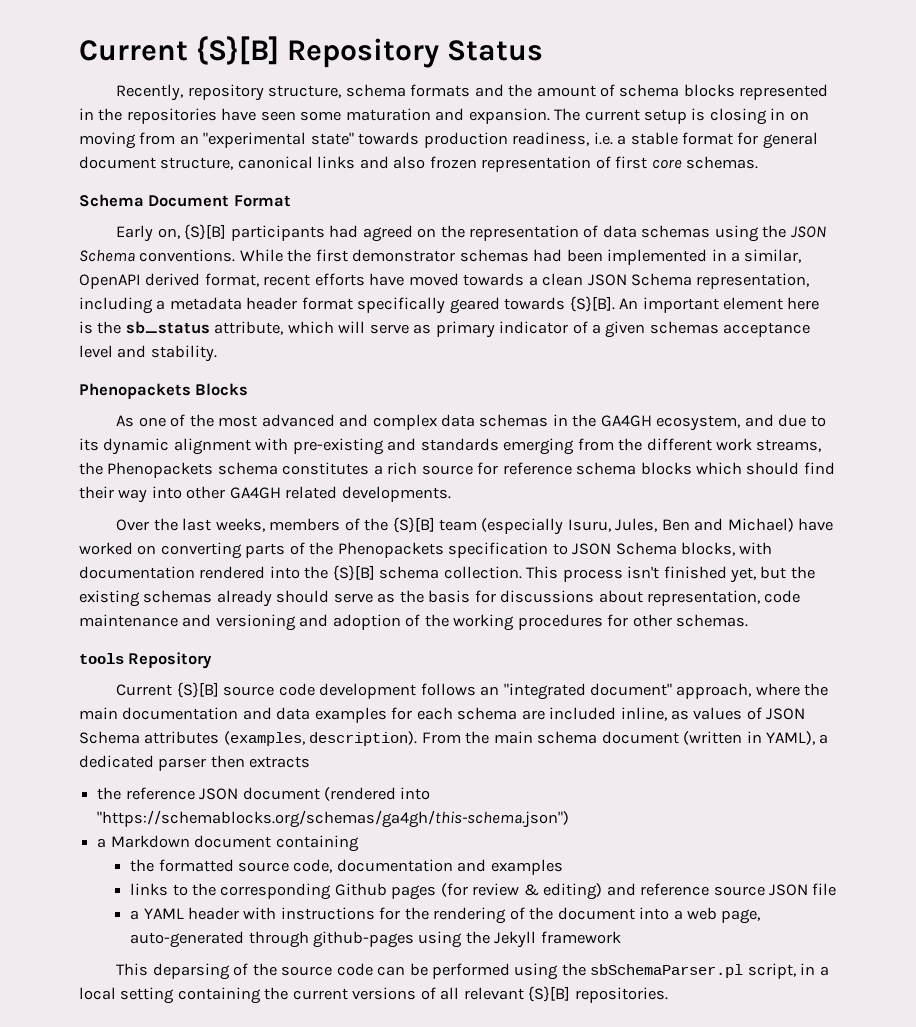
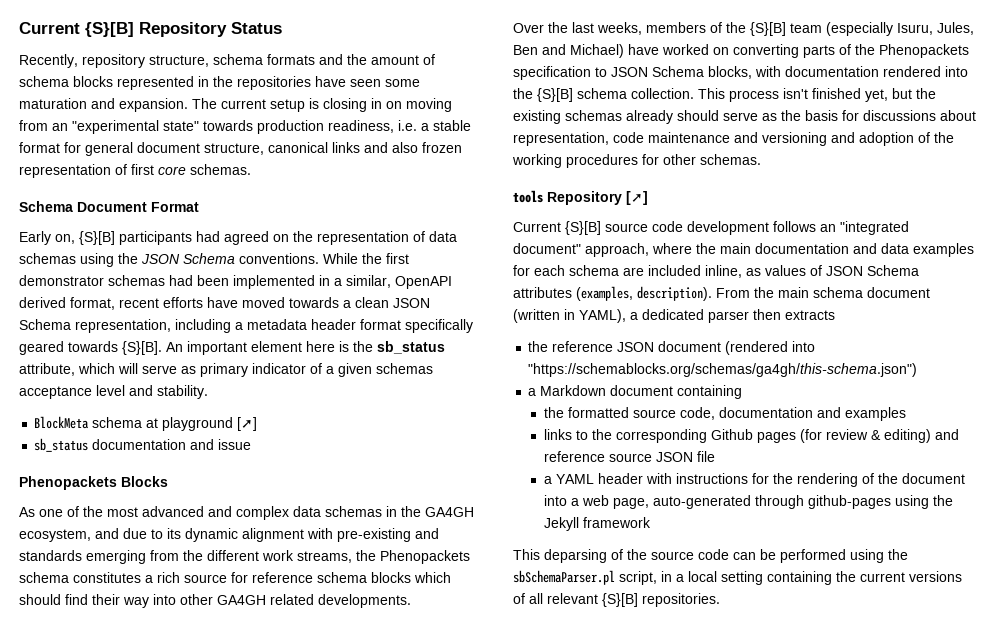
(217, 353) none -> [34,416,258,431] [34,438,252,452] // BlockMeta schema at playground [➚] // sb_status documentation and issue
(213, 660) none -> [626,191,648,205] [➚]

